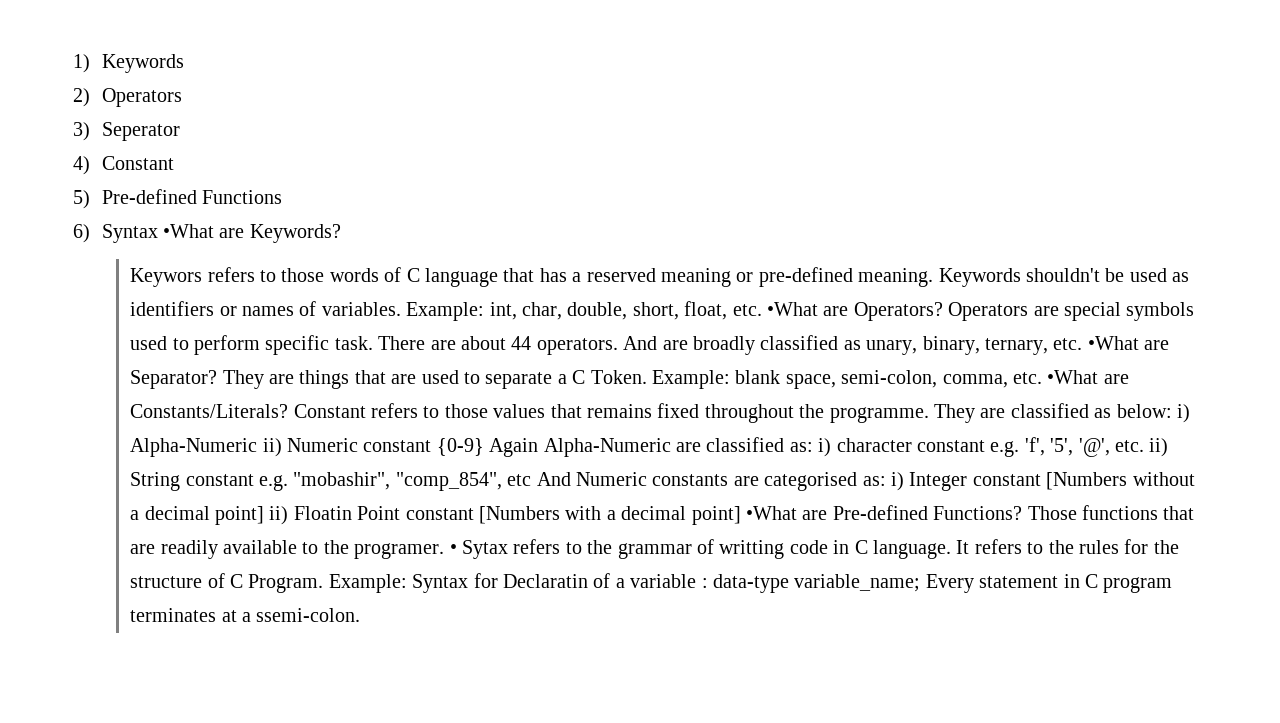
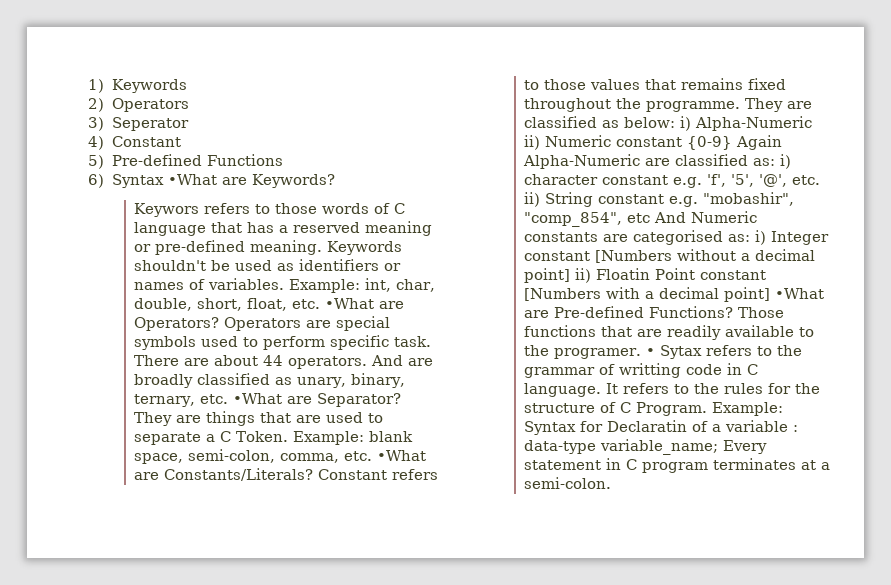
[256,608,361,622] ssemi-colon. -> [524,477,612,489] semi-colon.

